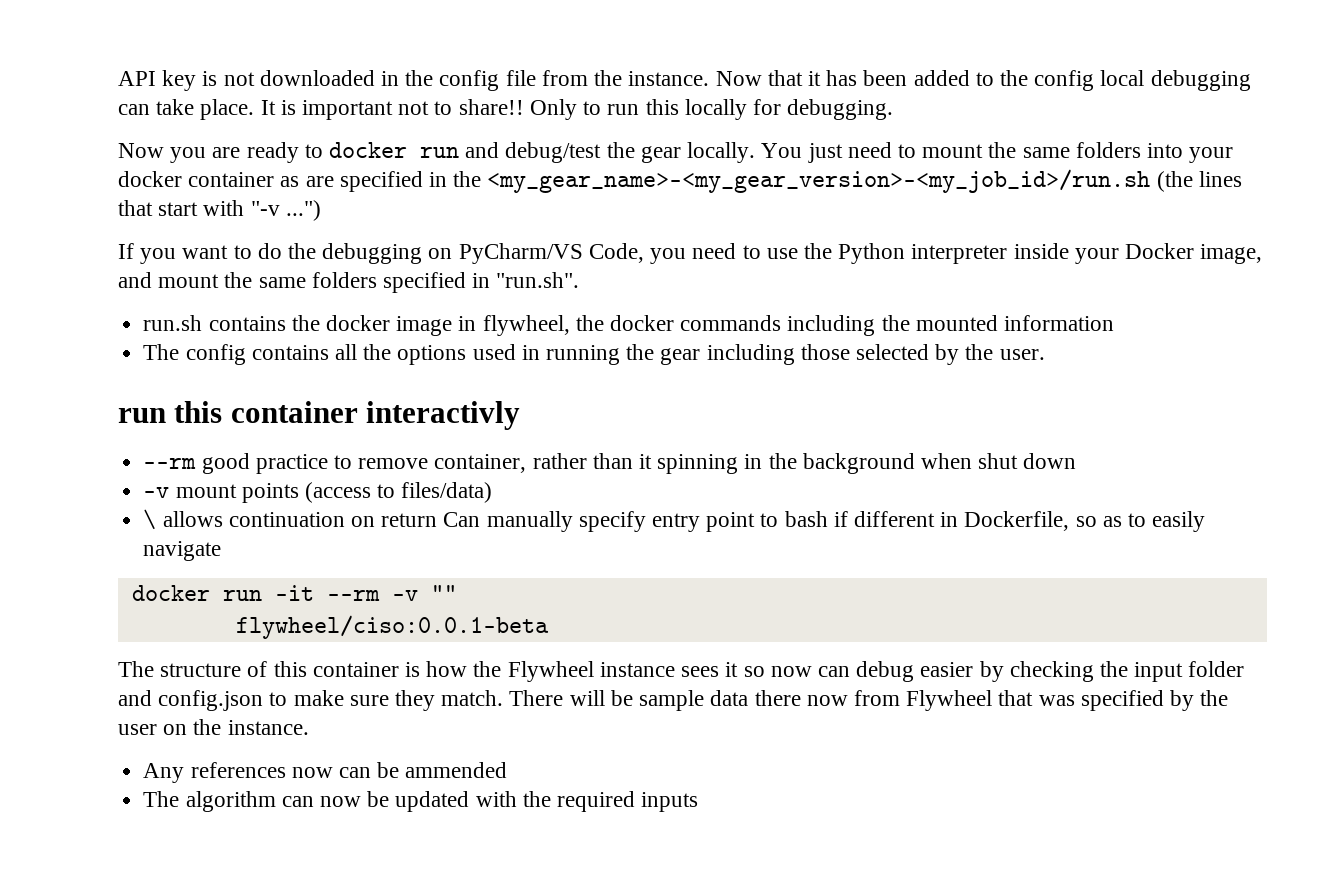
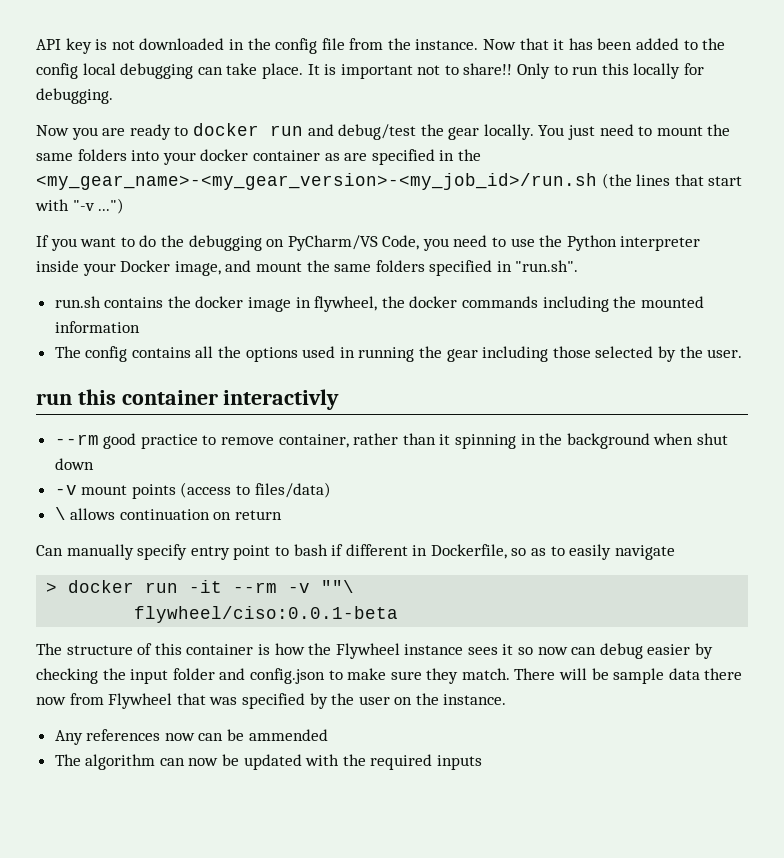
(438, 520) none -> (283, 515) //
(222, 551) none -> [46,582,58,593] >
[430,585,457,601] "" -> [321,580,355,593] ""\

